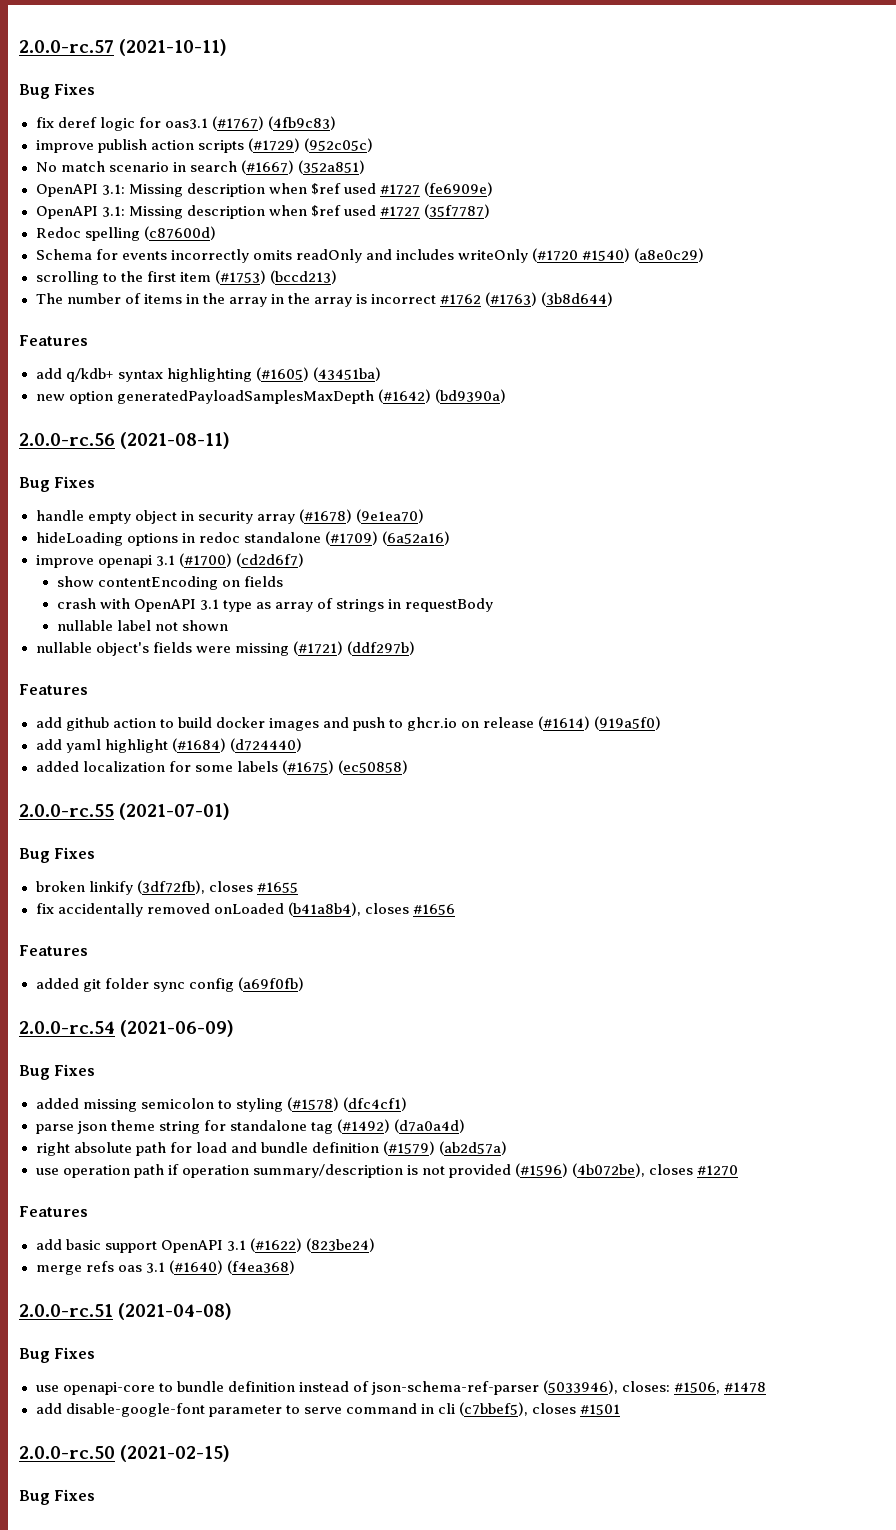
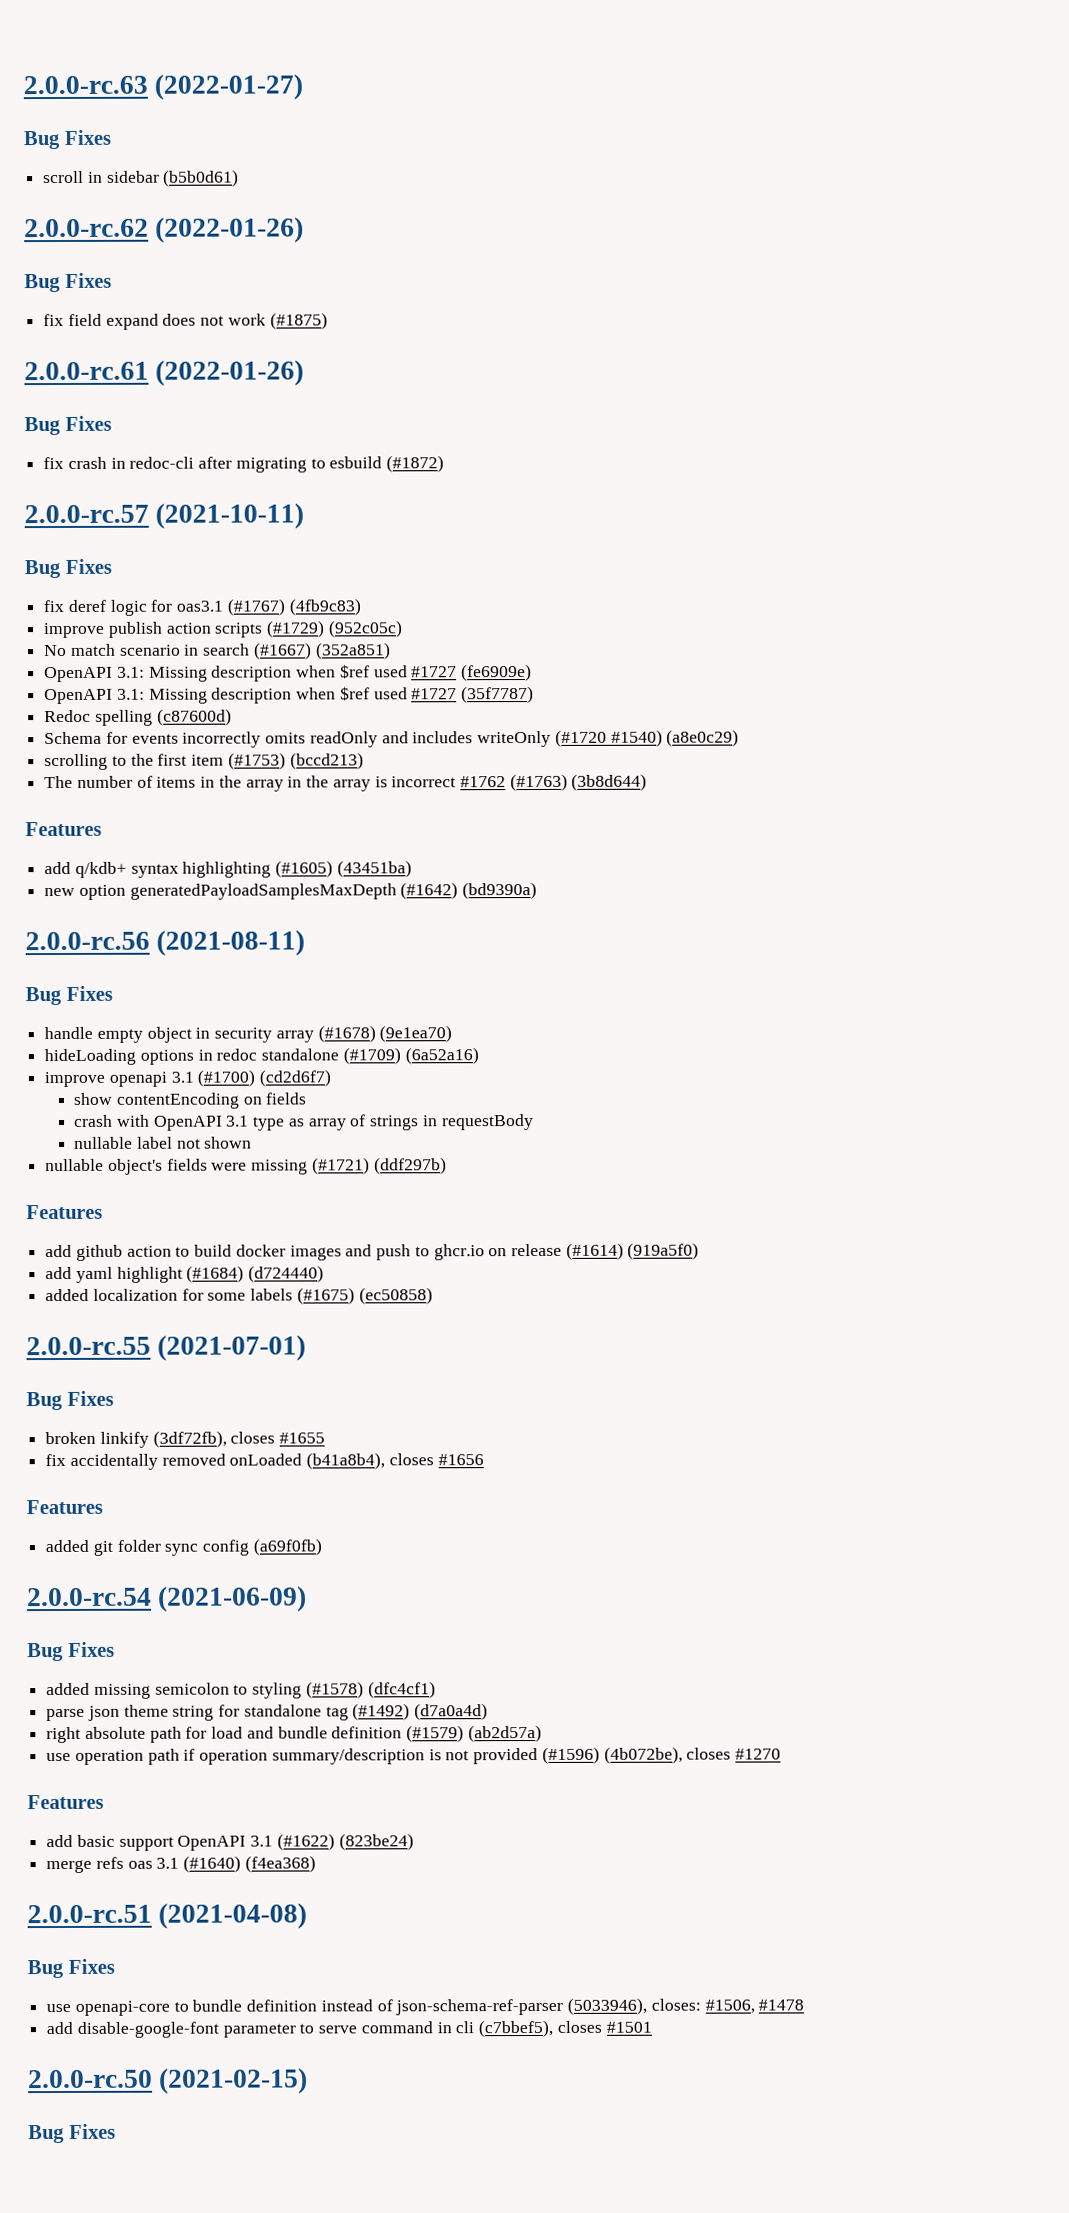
(19, 46) none -> [23,73,304,100] [23,129,111,150] [43,169,240,187] [24,216,305,243] [24,272,112,293] [43,312,328,330] [24,359,305,386] [24,415,112,436] [43,455,445,473] 2.0.0-rc.63 (2022-01-27) // Bug Fixes // scroll in sidebar (b5b0d61) // 2.0.0-rc.62 (2022-01-26) // Bug Fixes // fix field expand does not work (#1875) // 2.0.0-rc.61 (2022-01-26) // Bug Fixes // fix crash in redoc-cli after migrating to esbuild (#1872) //

